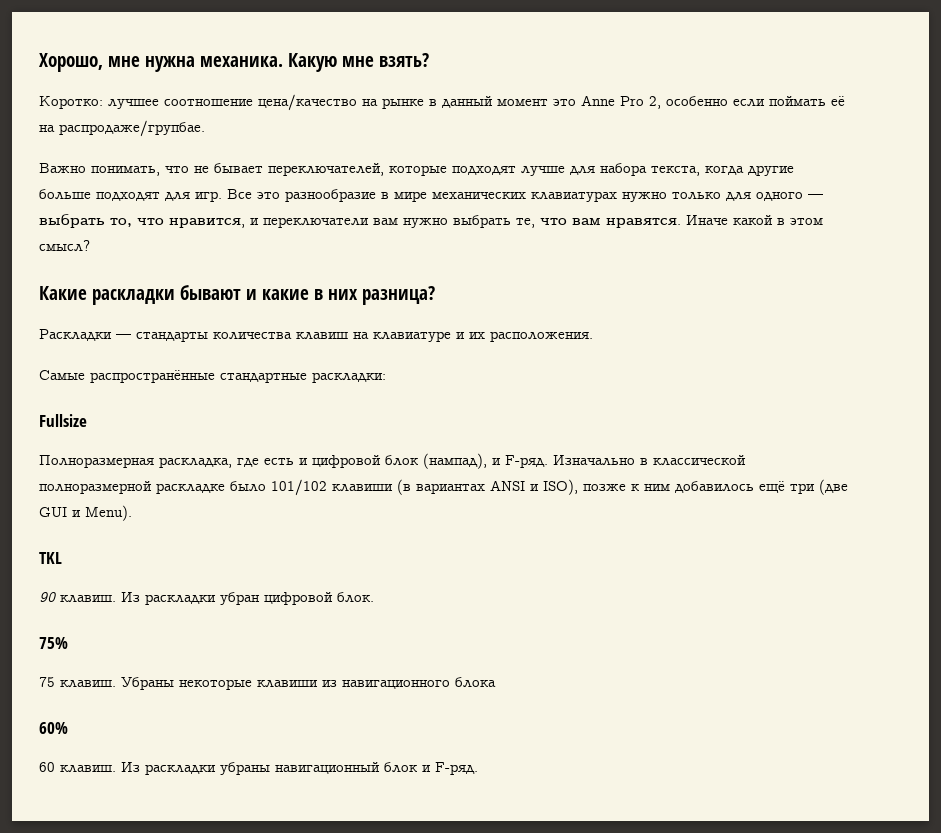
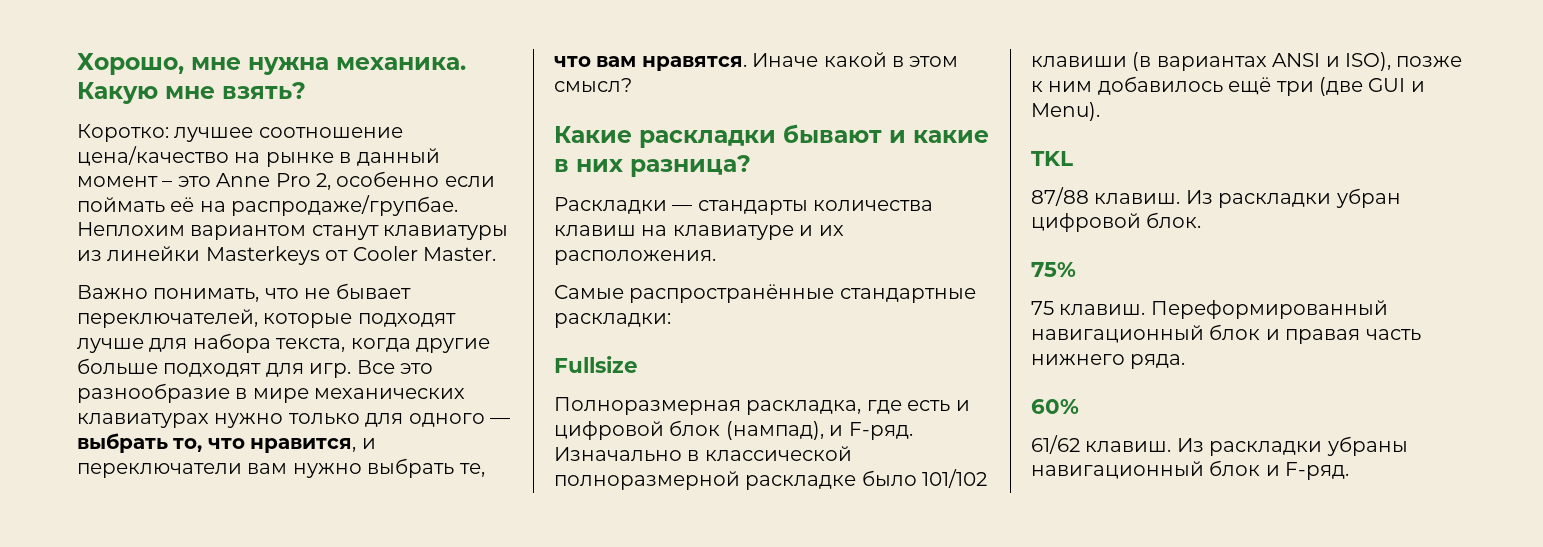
(548, 102) none -> [162,181,173,187] –
(205, 128) none -> [77,222,509,240] [77,246,496,265] Неплохим вариантом станут клавиатуры из линейки Masterkeys от Cooler Master.
[39,592,56,602] 90 -> [1031,187,1089,206] 87/88
[121,677,496,690] Убраны некоторые клавиши из навигационного блока -> [1150,300,1388,319] [1031,324,1421,344] [1031,354,1186,369] Переформированный навигационный блок и правая часть нижнего ряда.
[39,762,55,772] 60 -> [1031,435,1080,454] 61/62

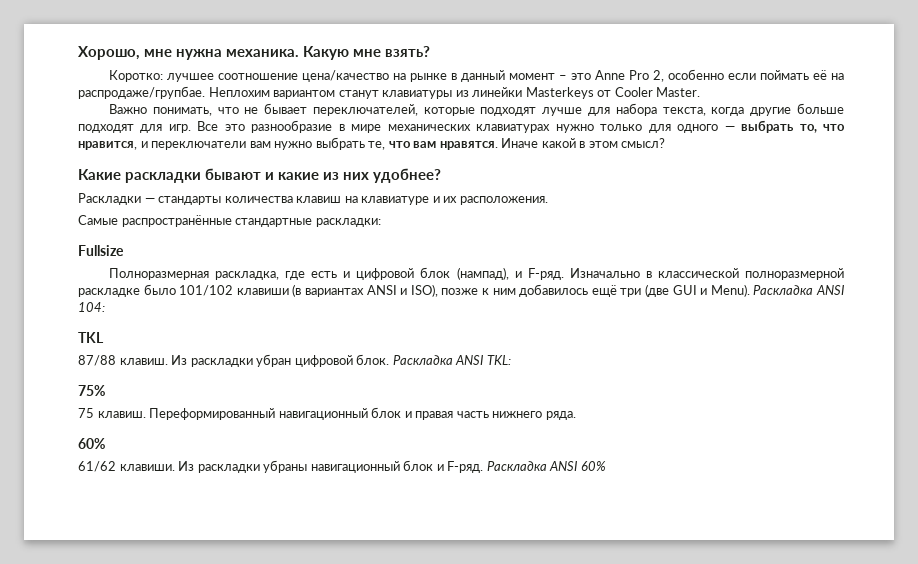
[554,155,751,177] в них разница? -> [323,168,442,183] из них удобнее?
(1100, 111) none -> [753,285,845,295] [78,302,105,312] Раскладка ANSI 104:
(1202, 220) none -> [392,355,511,365] Раскладка ANSI TKL:
[1085,441,1172,452] клавиш. -> [119,464,175,471] клавиши.
(1350, 471) none -> [486,461,606,471] Раскладка ANSI 60%

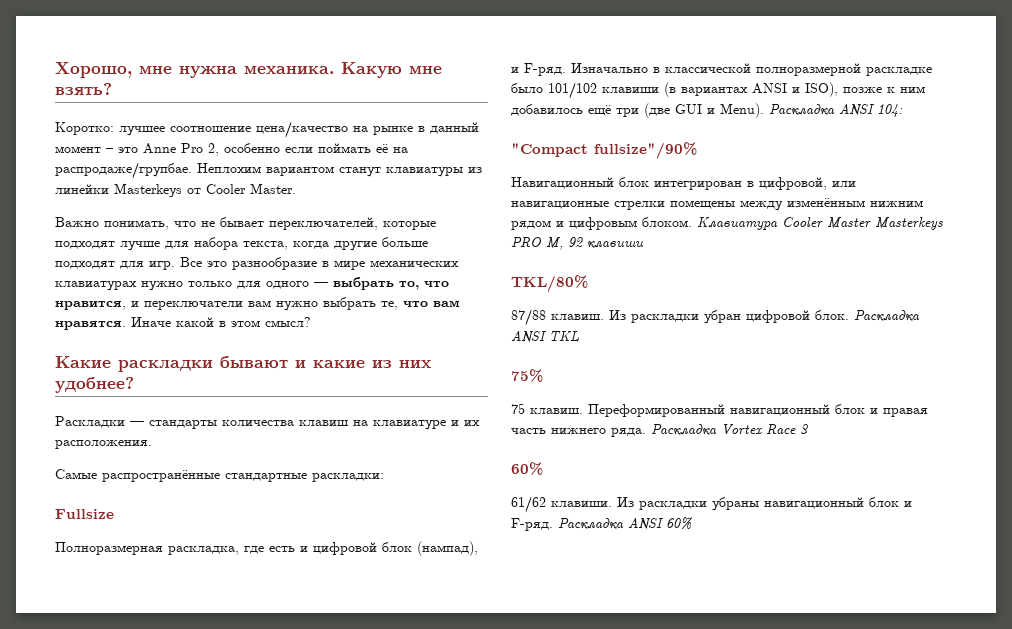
[78,332,104,343] TKL -> [511,142,697,159] [511,177,856,190] [511,198,923,211] [511,217,943,231] [511,237,644,250] [511,275,588,292] "Compact fullsize"/90% // Навигационный блок интегрирован в цифровой, или навигационные стрелки помещены между изменённым нижним рядом и цифровым блоком. Клавиатура Cooler Master Masterkeys PRO M, 92 клавиши // TKL/80%
[486,355,511,365] TKL: -> [549,331,579,343] TKL
(576, 415) none -> [651,424,808,436] Раскладка Vortex Race 3

